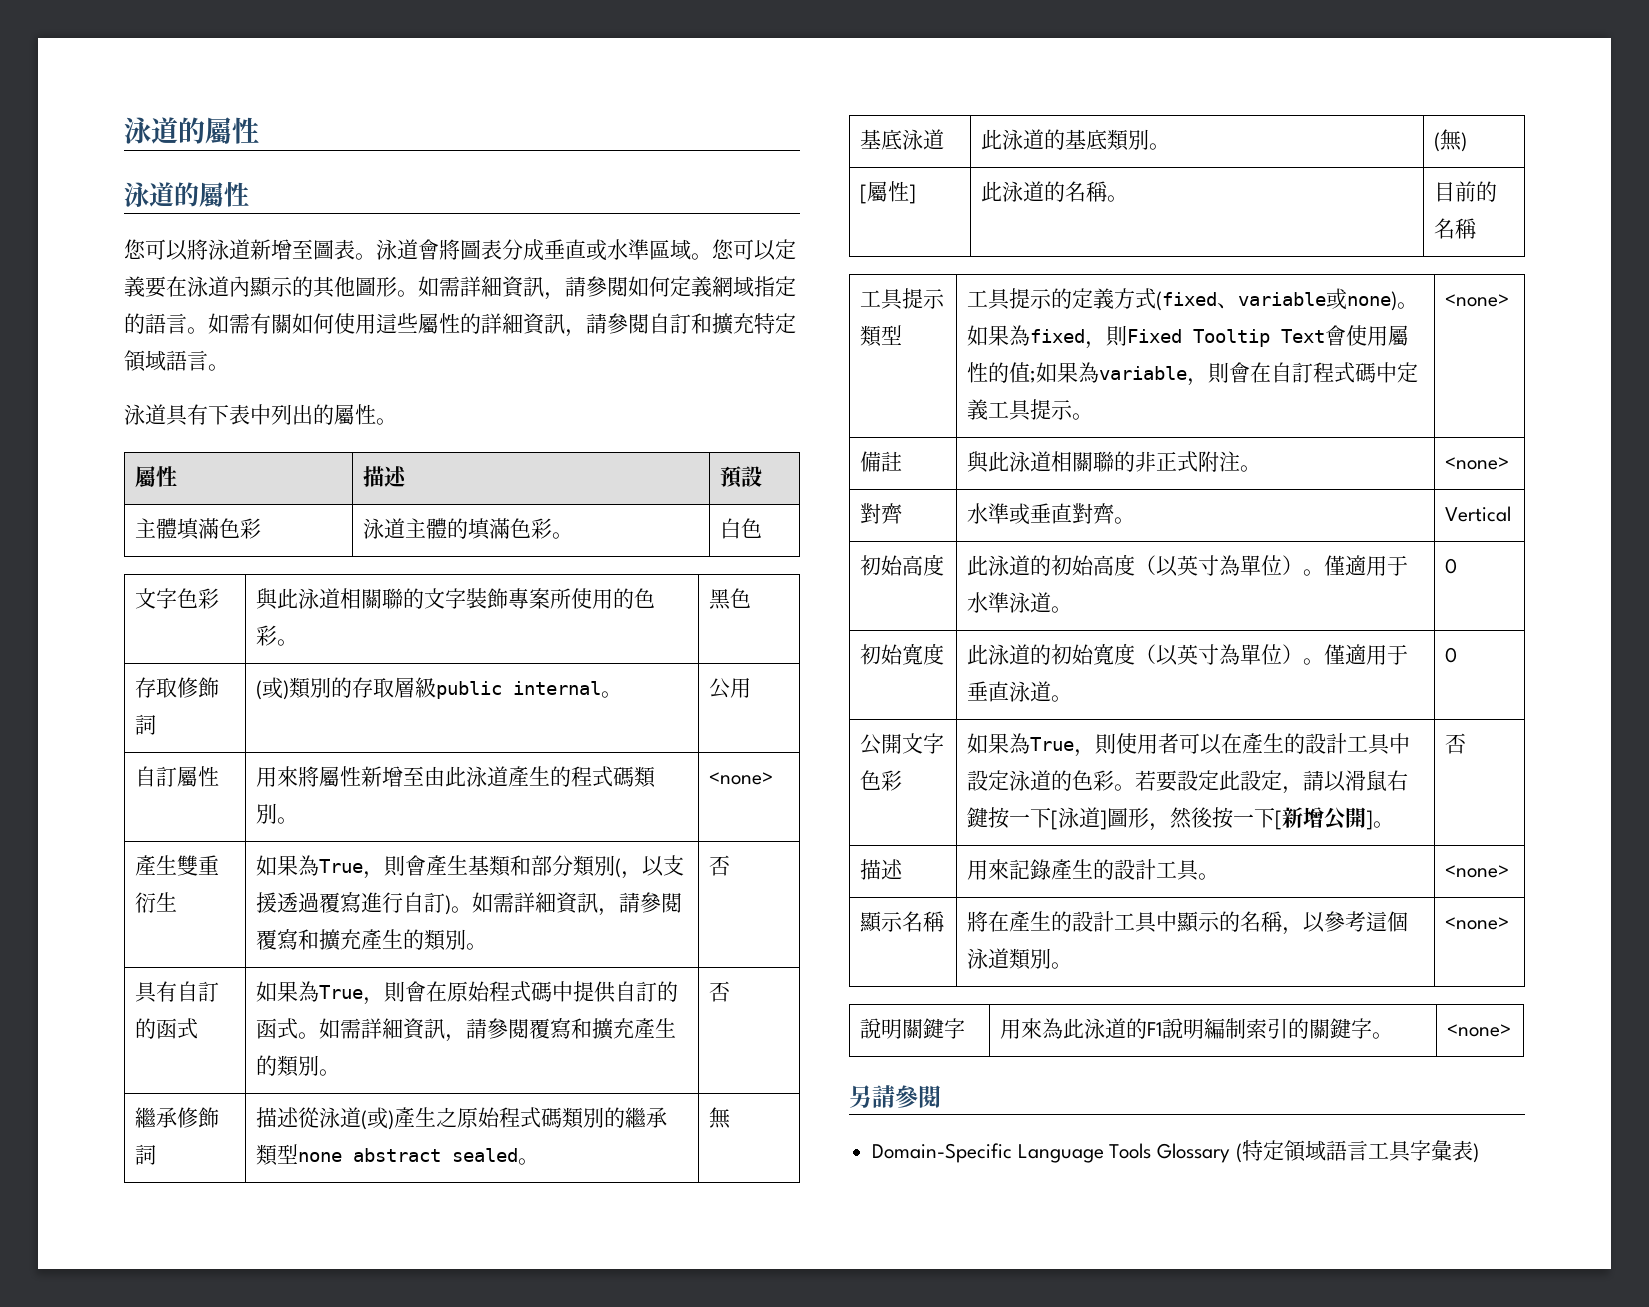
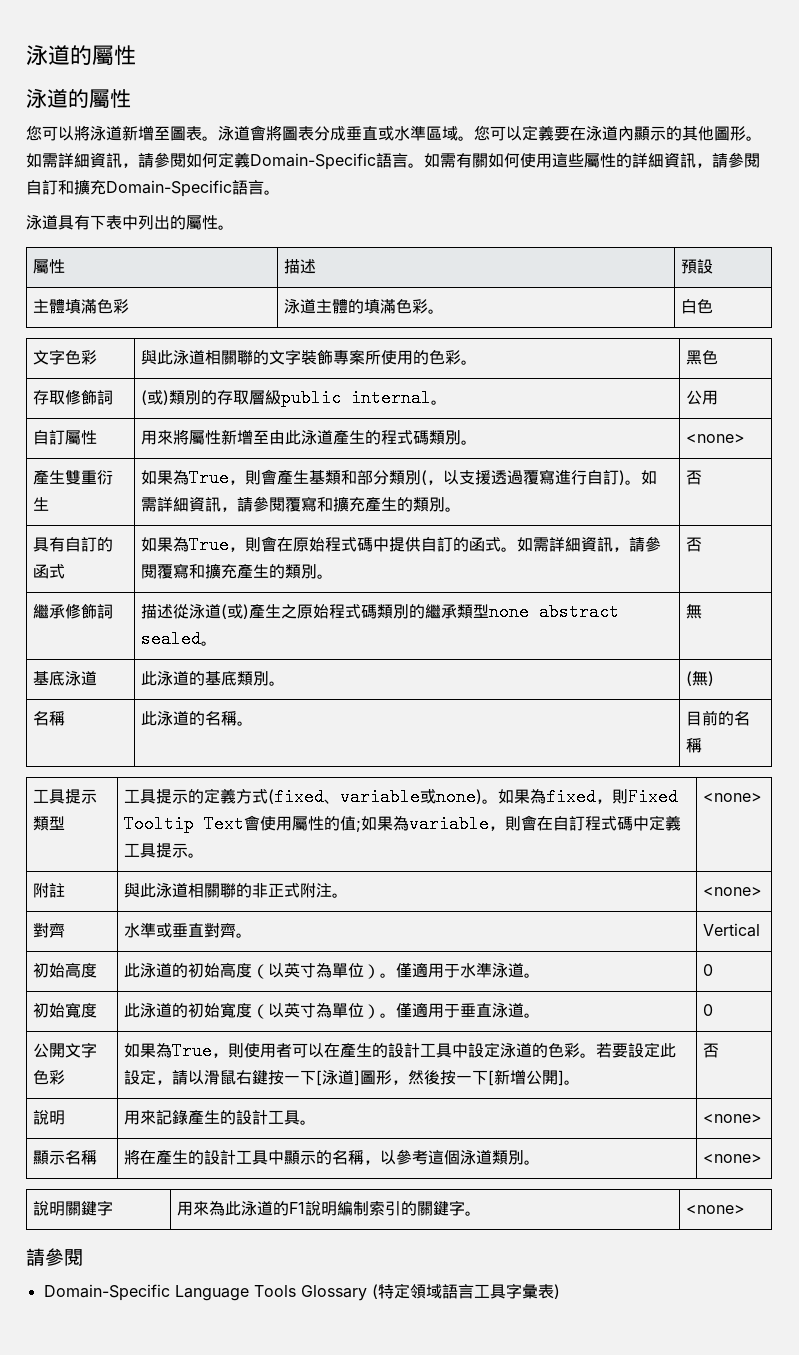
[712,276,796,297] [124,313,145,334] 網域指定的 -> [250,153,376,170] Domain-Specific
[754,313,796,334] [124,350,166,372] 特定領域 -> [106,180,232,197] Domain-Specific
[860,181,917,204] [屬性] -> [33,711,66,726] 名稱
[860,451,882,472] 備 -> [33,883,50,898] 附
[860,859,904,880] 描述 -> [33,1110,66,1125] 說明
[849,1085,872,1108] 另 -> (746, 1209) none

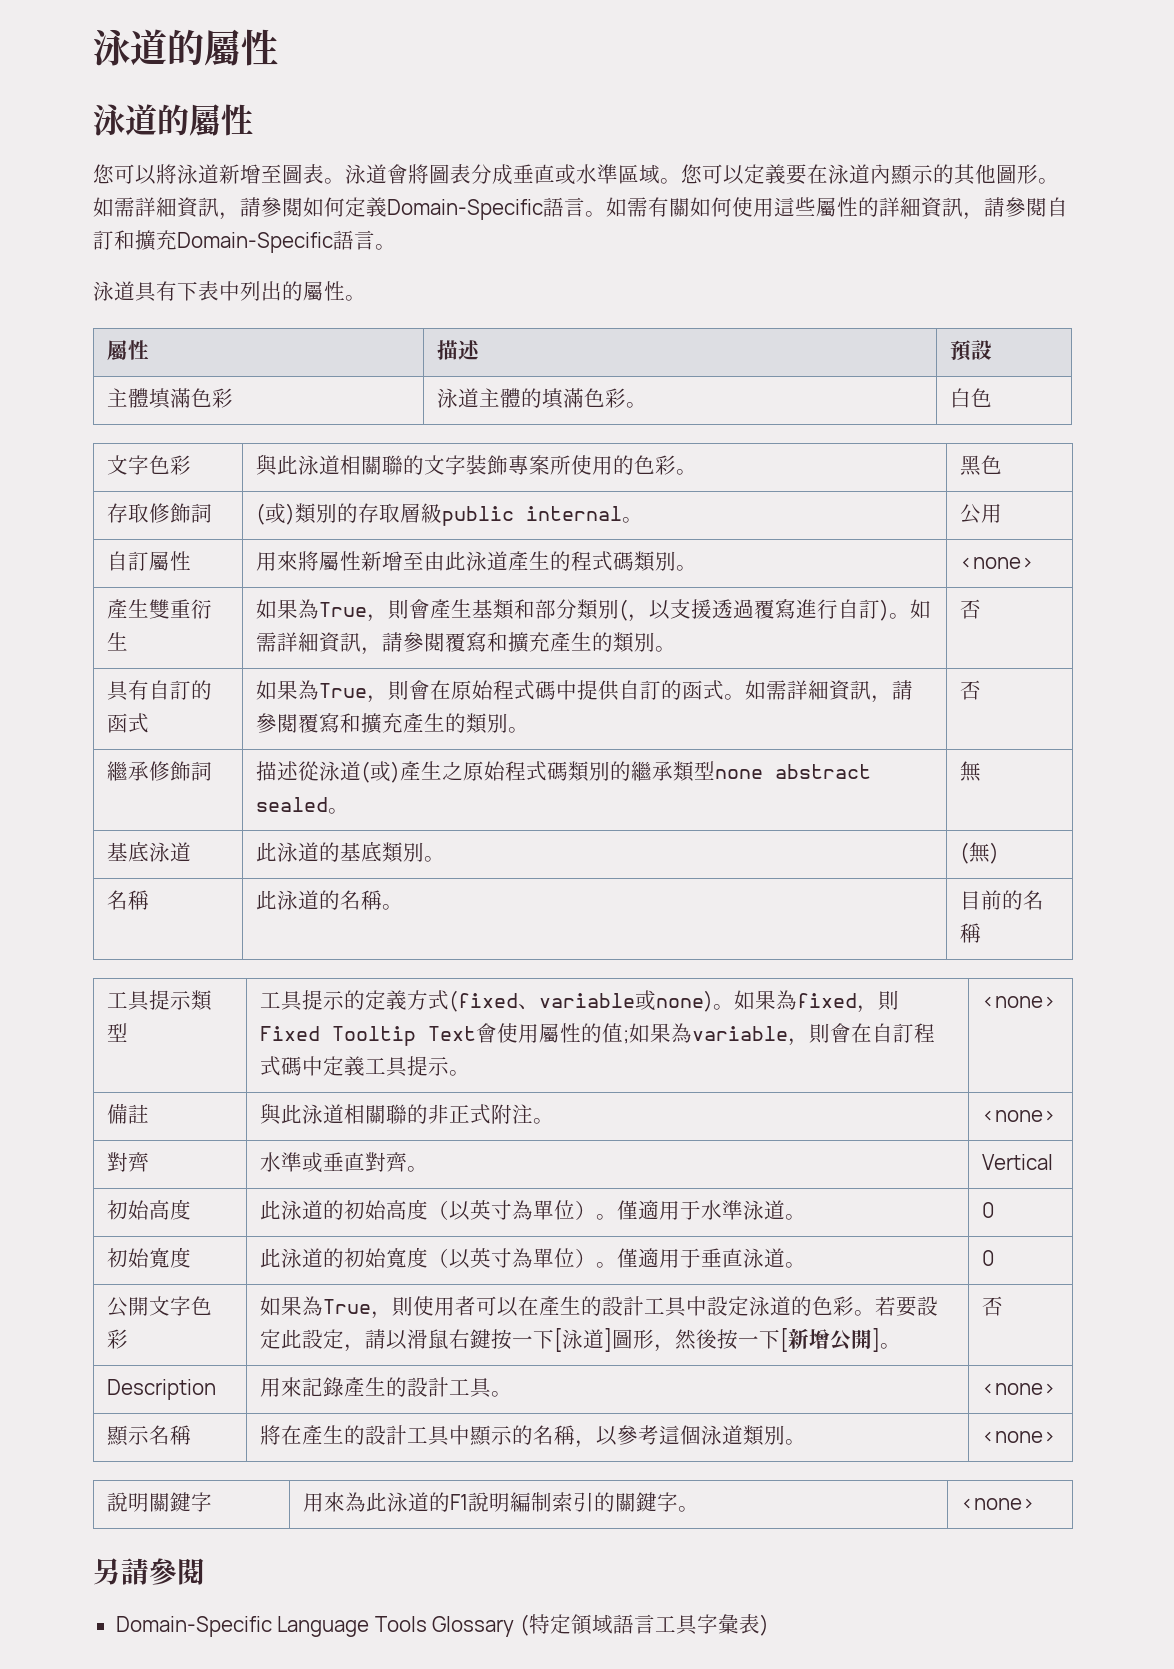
[33,883,50,898] 附 -> [107,1103,129,1124] 備
[33,1110,66,1125] 說明 -> [107,1379,217,1400] Description
(746, 1209) none -> [93,1558,121,1585] 另

